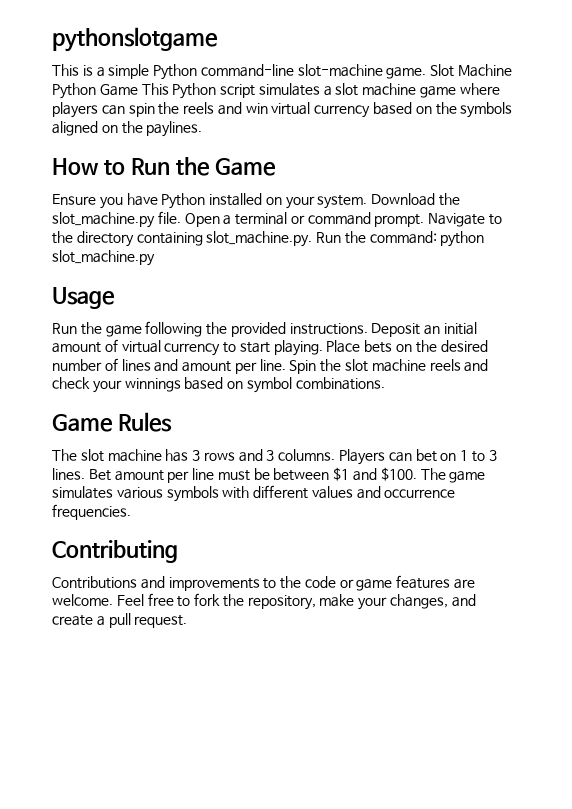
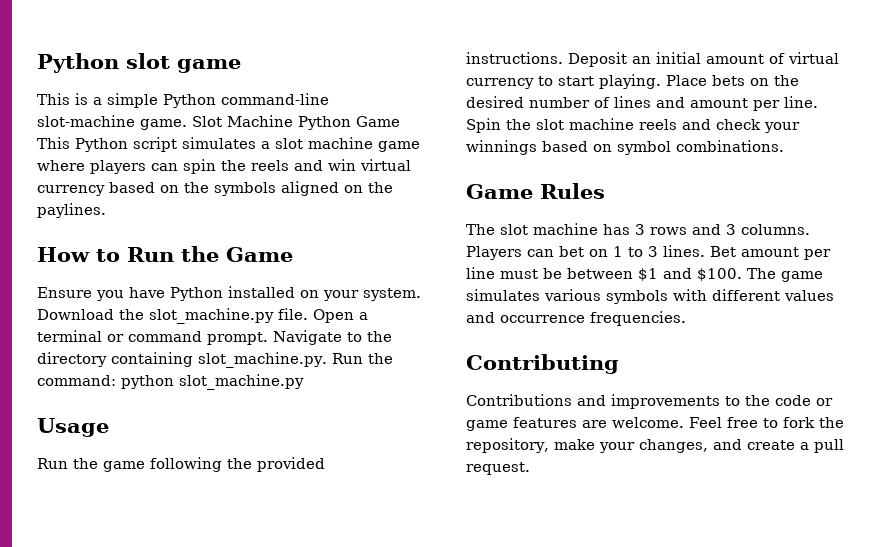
[52,27,218,52] pythonslotgame -> [37,53,241,73] Python slot game

